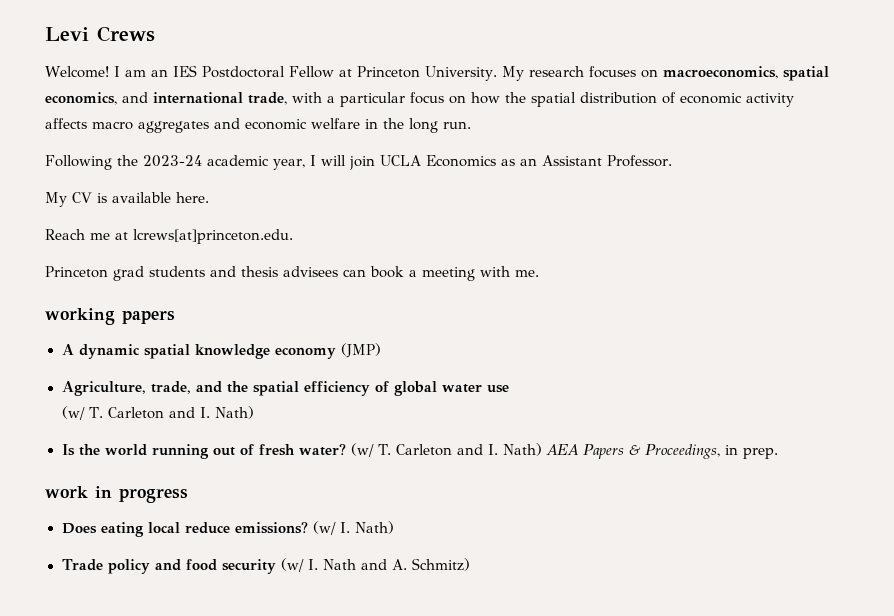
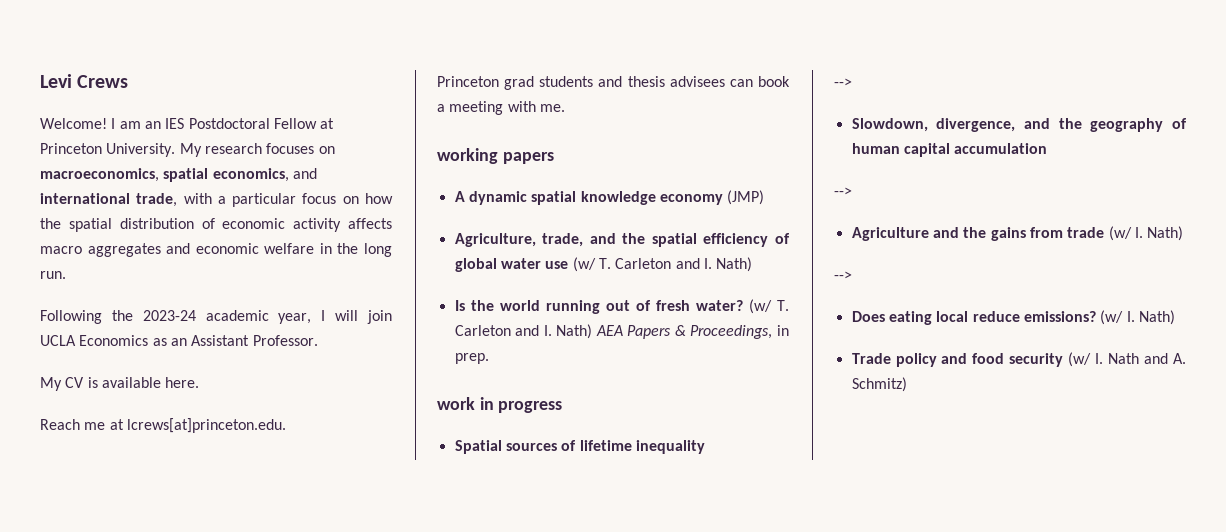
(509, 389) // -> (569, 265) none
(188, 495) none -> [454,440,705,454] [834,78,852,87] [851,118,1187,132] [851,143,1048,157] [834,187,852,196] [851,226,1184,241] [834,271,852,280] // Spatial sources of lifetime inequality // --> // Slowdown, divergence, and the geography of human capital accumulation // --> // Agriculture and the gains from trade (w/ I. Nath) // -->

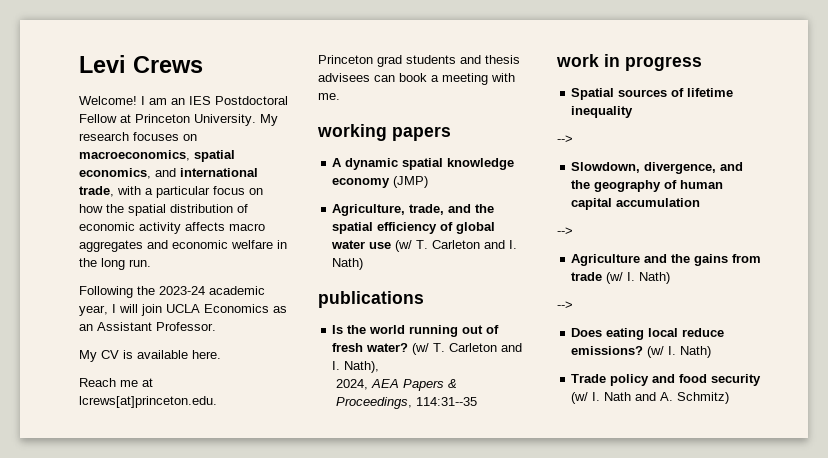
(753, 264) none -> [318,291,424,308] // publications
[556,324,593,339] Nath) -> [344,361,380,373] [335,379,368,390] Nath), // 2024,
[777,325,789,336] [454,353,489,364] in prep. -> [415,397,477,406] 114:31--35

